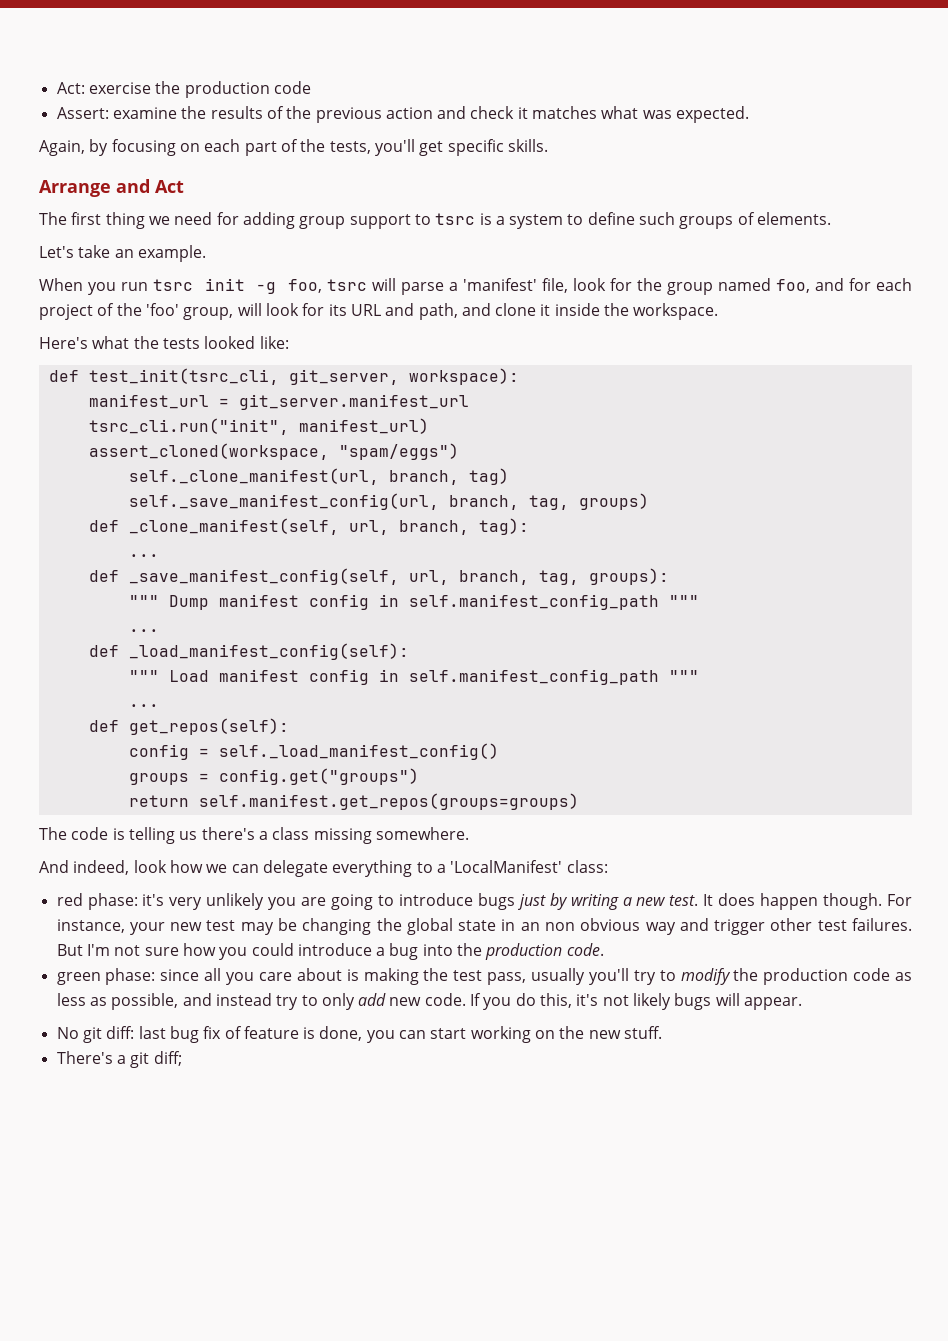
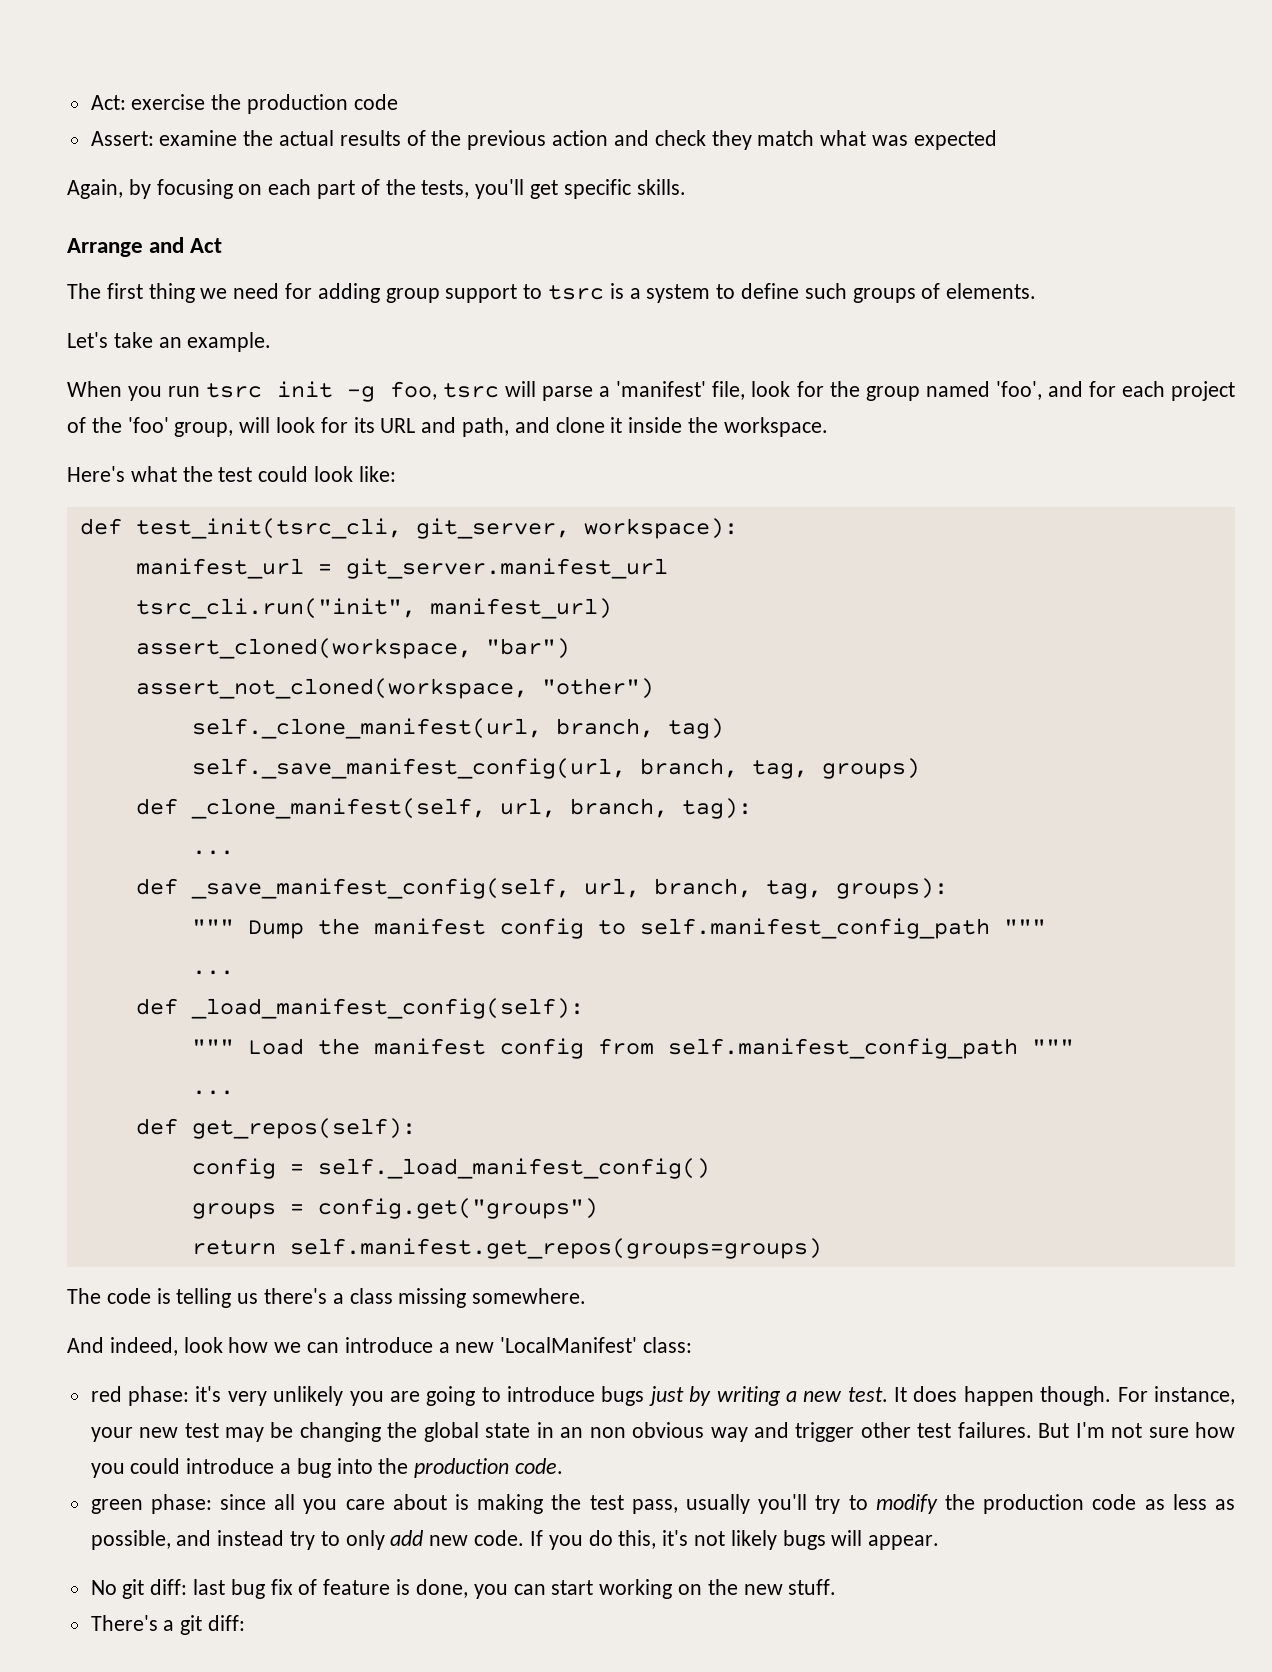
(207, 112) none -> [279,130,335,146] actual
[517,106,598,119] it matches -> [711,130,815,150] they match
[676,106,750,123] expected. -> [913,130,997,150] expected
[775,279,810,293] foo, -> [995,381,1042,400] 'foo',
[162,336,256,349] tests looked -> [218,466,354,482] test could look
[338,443,459,460] "spam/eggs") -> [485,638,570,659] [135,678,654,699] "bar") // assert_not_cloned(workspace, "other")
[218,594,399,610] manifest config in -> [317,918,626,939] the manifest config to
[218,669,399,685] manifest config in -> [317,1038,654,1059] the manifest config from
[262,860,446,877] delegate everything to a -> [344,1337,495,1353] introduce a new
[153,1051,182,1066] diff; -> [208,1615,246,1631] diff:

